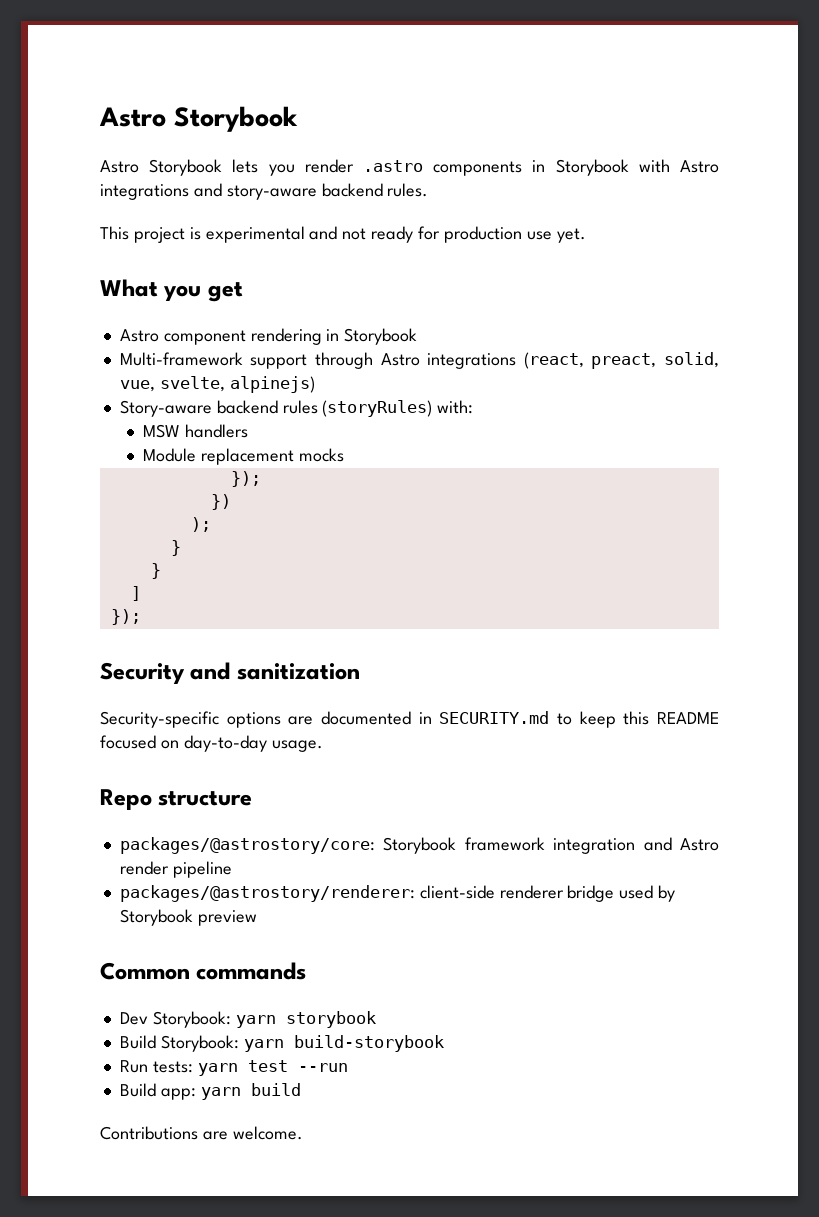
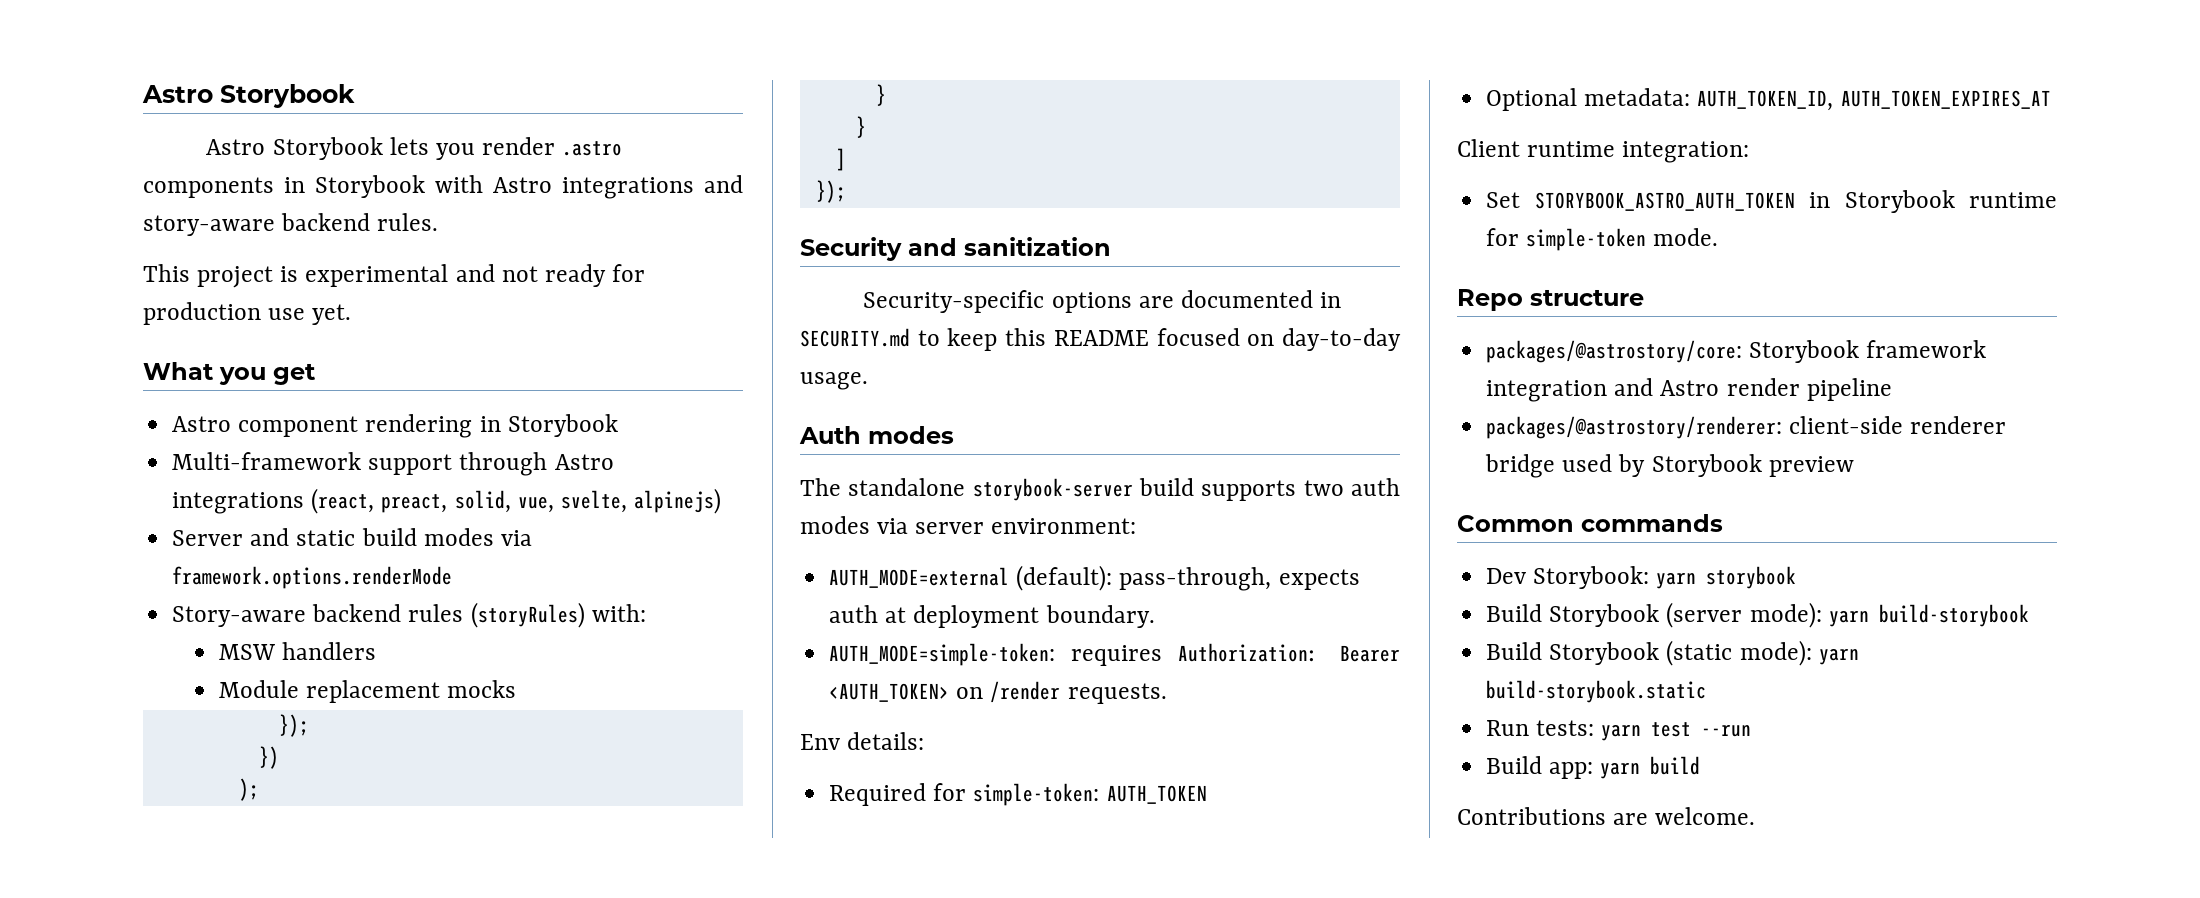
(315, 384) none -> [172,528,532,546] [172,566,453,589] // Server and static build modes via framework.options.renderMode
(323, 746) none -> [799,426,954,444] [800,478,1400,501] [800,516,1137,534] [829,565,1360,591] [829,605,1155,628] [829,643,1400,666] [829,681,1167,704] [800,732,925,750] [829,783,1207,806] [1486,88,2051,111] [1457,139,1750,163] [1486,190,2057,213] [1486,228,1719,251] // Auth modes // The standalone storybook-server build supports two auth modes via server environment: // AUTH_MODE=external (default): pass-through, expects auth at deployment boundary. // AUTH_MODE=simple-token: requires Authorization: Bearer <AUTH_TOKEN> on /render requests. // Env details: // Required for simple-token: AUTH_TOKEN // Optional metadata: AUTH_TOKEN_ID, AUTH_TOKEN_EXPIRES_AT // Client runtime integration: // Set STORYBOOK_ASTRO_AUTH_TOKEN in Storybook runtime for simple-token mode.
[160,1035,239,1052] Storybook: -> [1549,602,1822,628] Storybook (server mode):
(444, 1043) none -> [1486,640,1859,666] [1486,680,1707,703] // Build Storybook (static mode): yarn build-storybook.static

